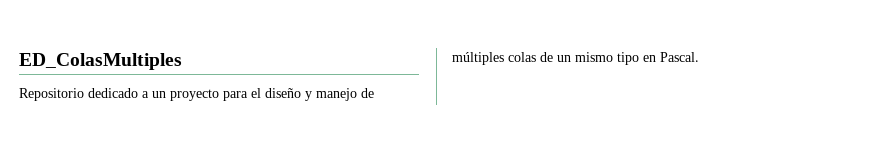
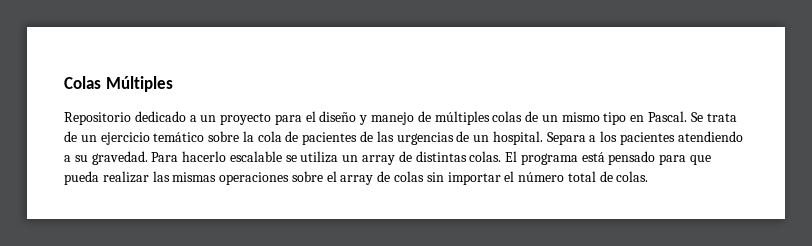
[19,53,182,70] ED_ColasMultiples -> [64,76,173,92] Colas Múltiples
(699, 57) none -> [690,112,737,122] [64,131,743,145] [64,151,712,165] [64,171,649,185] Se trata de un ejercicio temático sobre la cola de pacientes de las urgencias de un hospital. Separa a los pacientes atendiendo a su gravedad. Para hacerlo escalable se utiliza un array de distintas colas. El programa está pensado para que pueda realizar las mismas operaciones sobre el array de colas sin importar el número total de colas.

